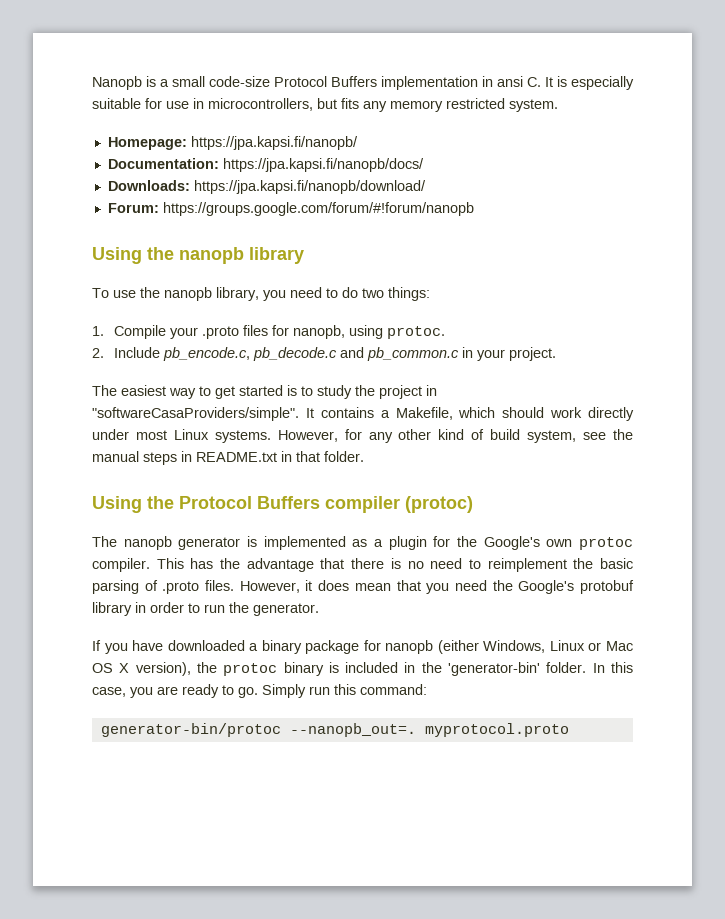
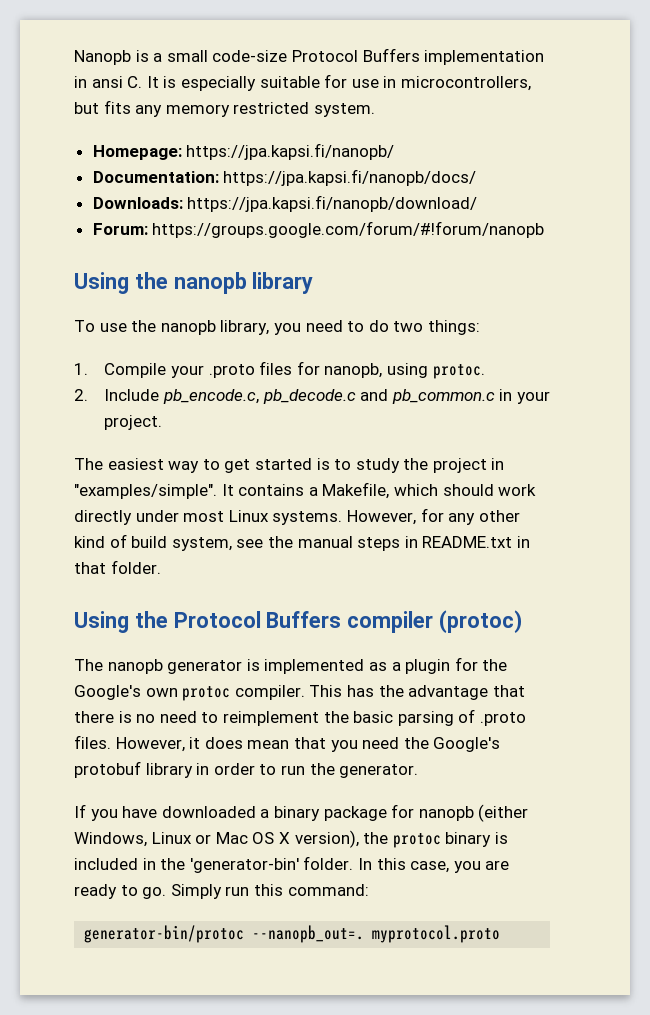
[92,407,299,421] "softwareCasaProviders/simple". -> [74,484,217,499] "examples/simple".

